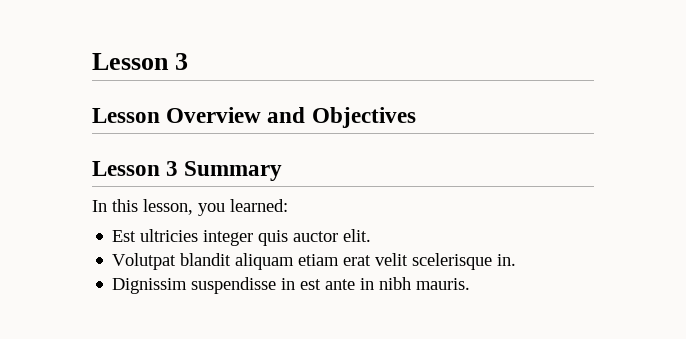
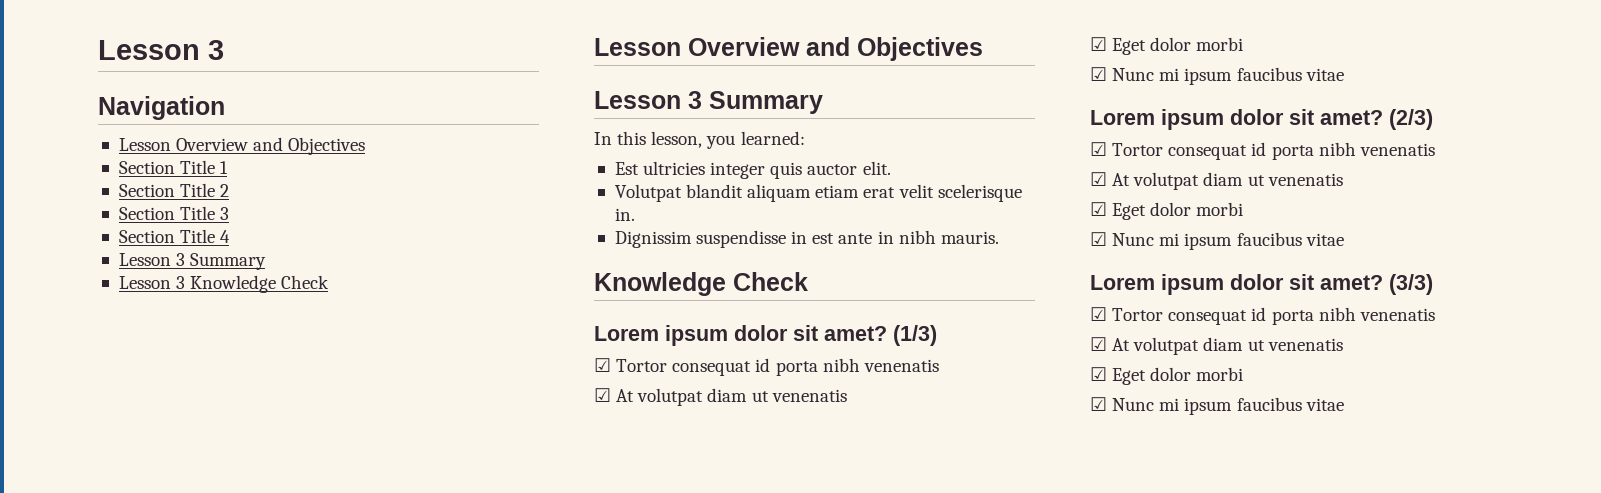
[92,53,189,70] Lesson 3 -> [98,40,224,60] [98,96,225,120] [118,137,366,155] [118,160,229,174] [118,183,230,197] [118,206,230,220] [118,229,231,243] [118,253,267,270] [118,275,330,293] Lesson 3 // Navigation // Lesson Overview and Objectives // Section Title 1 // Section Title 2 // Section Title 3 // Section Title 4 // Lesson 3 Summary // Lesson 3 Knowledge Check
(471, 284) none -> [594,272,808,296] [594,325,937,346] [594,358,939,376] [594,388,847,406] [1090,37,1244,55] [1090,67,1344,85] [1090,109,1433,130] [1090,142,1435,160] [1090,172,1343,190] [1090,202,1244,220] [1090,232,1344,250] [1090,274,1433,295] [1090,307,1435,325] [1090,337,1343,355] [1090,367,1244,385] [1090,397,1344,415] // Knowledge Check // Lorem ipsum dolor sit amet? (1/3) // ☑ Tortor consequat id porta nibh venenatis // ☑ At volutpat diam ut venenatis // ☑ Eget dolor morbi // ☑ Nunc mi ipsum faucibus vitae // Lorem ipsum dolor sit amet? (2/3) // ☑ Tortor consequat id porta nibh venenatis // ☑ At volutpat diam ut venenatis // ☑ Eget dolor morbi // ☑ Nunc mi ipsum faucibus vitae // Lorem ipsum dolor sit amet? (3/3) // ☑ Tortor consequat id porta nibh venenatis // ☑ At volutpat diam ut venenatis // ☑ Eget dolor morbi // ☑ Nunc mi ipsum faucibus vitae

